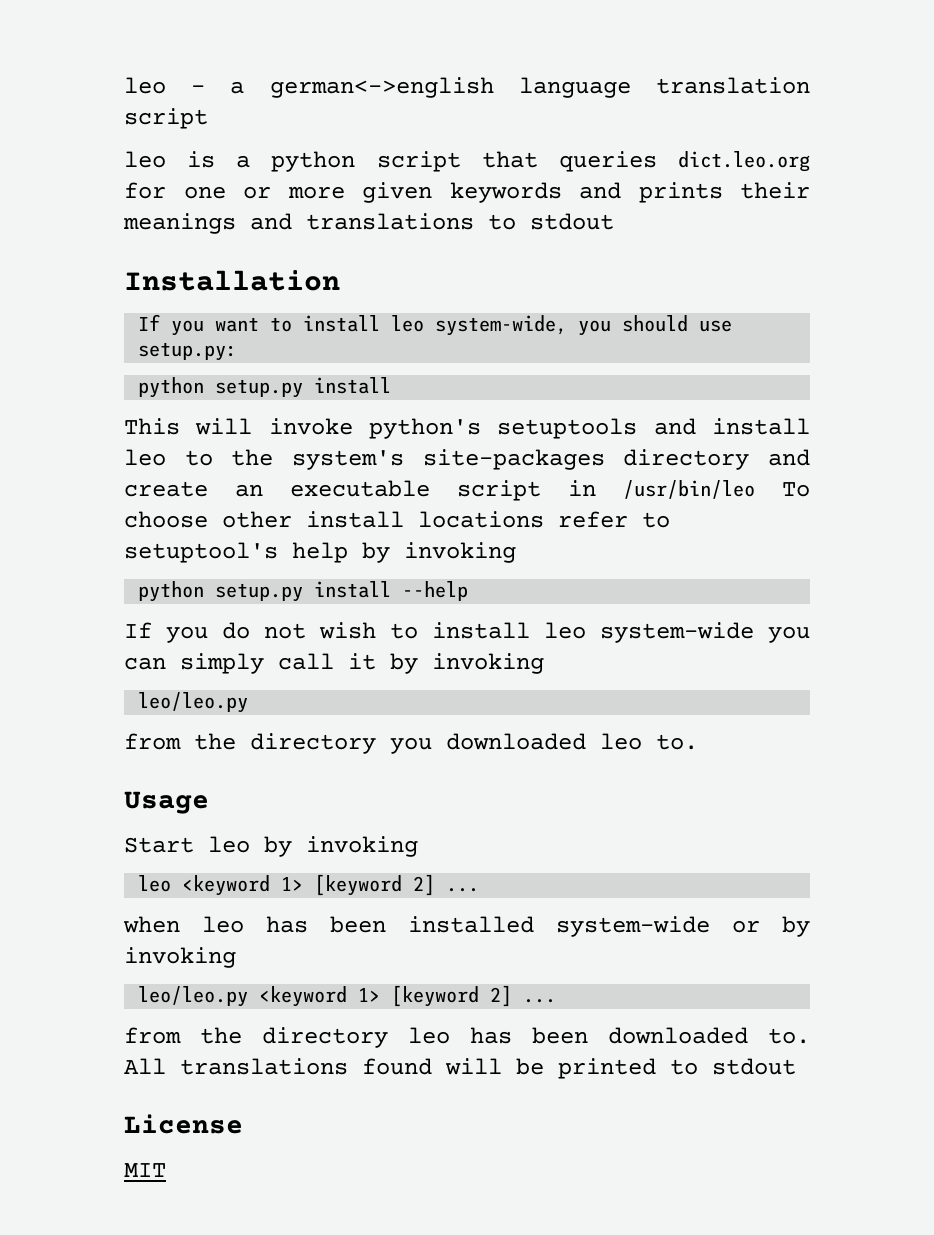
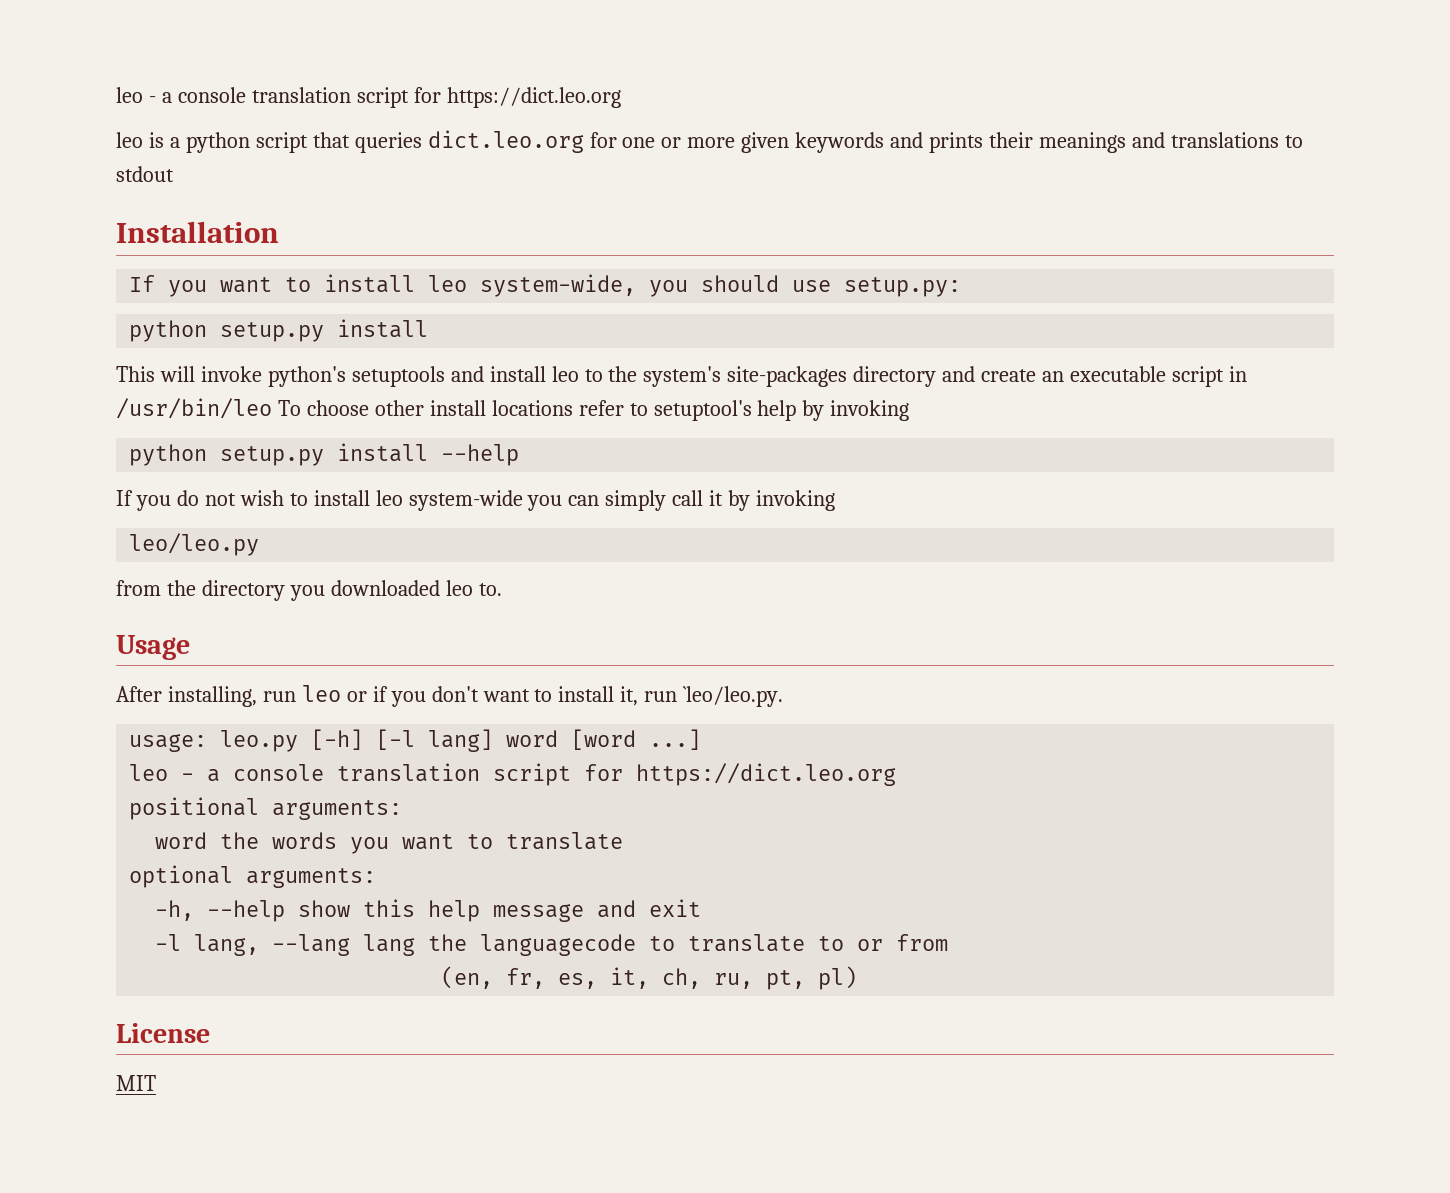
[124,77,810,98] [124,108,208,129] leo - a german<->english language translation script -> [116,87,621,108] leo - a console translation script for https://dict.leo.org
[124,836,418,857] [138,874,480,896] [123,916,810,937] [124,947,236,968] [138,985,557,1007] [124,1027,810,1048] [124,1058,796,1079] Start leo by invoking // leo <keyword 1> [keyword 2] ... // when leo has been installed system-wide or by invoking // leo/leo.py <keyword 1> [keyword 2] ... // from the directory leo has been downloaded to. All translations found will be printed to stdout -> [116,685,784,707] [129,729,702,752] [129,763,897,786] [129,797,403,820] [155,832,624,854] [129,865,377,888] [155,899,702,922] [155,934,949,956] [441,966,858,990] After installing, run leo or if you don't want to install it, run `leo/leo.py. // usage: leo.py [-h] [-l lang] word [word ...] // leo - a console translation script for https://dict.leo.org // positional arguments: // word the words you want to translate // optional arguments: // -h, --help show this help message and exit // -l lang, --lang lang the languagecode to translate to or from // (en, fr, es, it, ch, ru, pt, pl)

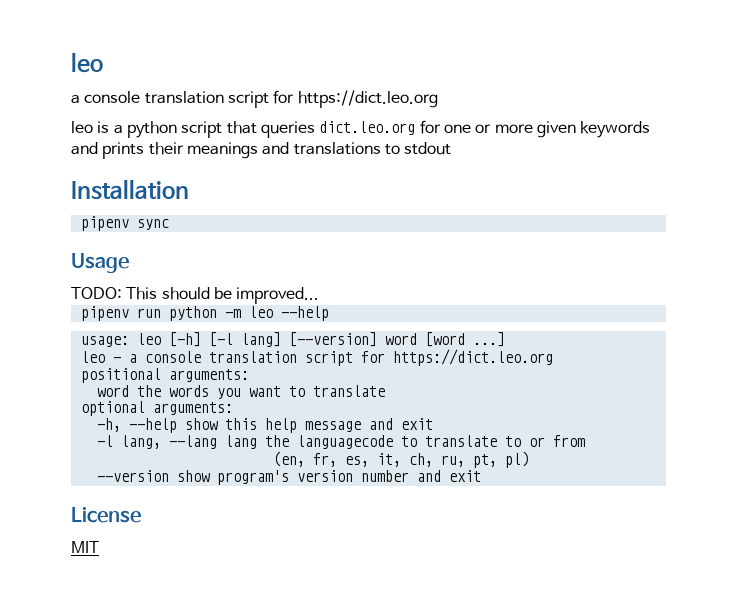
[116,87,156,103] leo - -> [71,52,103,73] leo //
[129,274,962,297] [129,319,429,342] [116,366,1247,387] [116,398,910,421] [129,443,520,466] [116,490,836,511] [129,533,260,556] [116,580,502,601] [116,635,190,660] [116,685,784,707] If you want to install leo system-wide, you should use setup.py: // python setup.py install // This will invoke python's setuptools and install leo to the system's site-packages directory and create an executable script in /usr/bin/leo To choose other install locations refer to setuptool's help by invoking // python setup.py install --help // If you do not wish to install leo system-wide you can simply call it by invoking // leo/leo.py // from the directory you downloaded leo to. // Usage // After installing, run leo or if you don't want to install it, run `leo/leo.py. -> [80,216,169,231] [71,253,129,273] [71,287,320,304] [80,306,329,321] pipenv sync // Usage // TODO: This should be improved... // pipenv run python -m leo --help
[220,730,299,752] leo.py -> [136,333,161,345] leo
(494, 740) none -> [288,332,377,347] [--version]
(858, 978) none -> [96,470,481,485] // --version show program's version number and exit

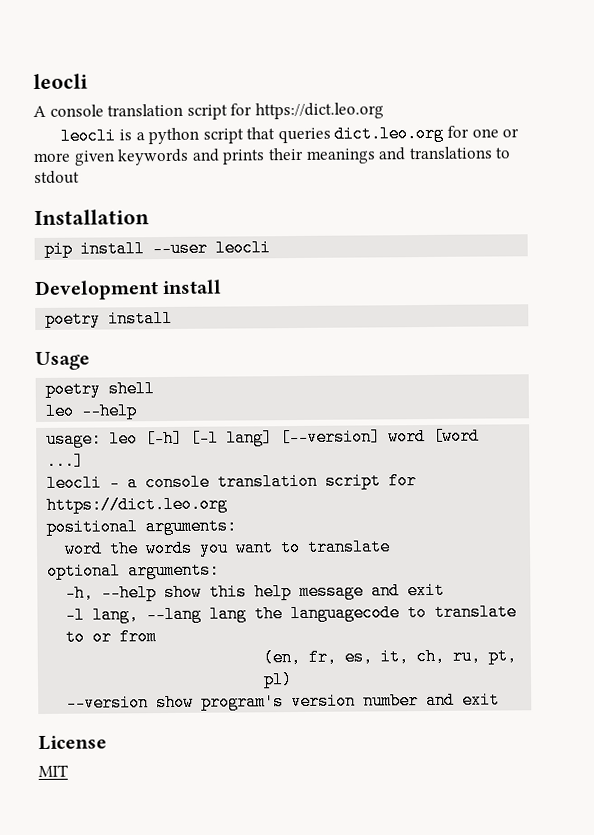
[71,52,103,73] [71,90,438,108] [71,121,93,133] leo // a console translation script for https://dict.leo.org // leo -> [33,73,88,90] [33,102,384,120] [60,127,117,145] leocli // A console translation script for https://dict.leo.org // leocli
[80,216,169,231] [71,253,129,273] [71,287,320,304] [80,306,241,321] pipenv sync // Usage // TODO: This should be improved... // pipenv run python -m -> [44,239,272,258] [34,279,223,301] [45,309,174,328] [35,351,90,371] [45,380,156,398] pip install --user leocli // Development install // poetry install // Usage // poetry shell //
[80,351,105,363] leo -> [46,474,103,492] leocli

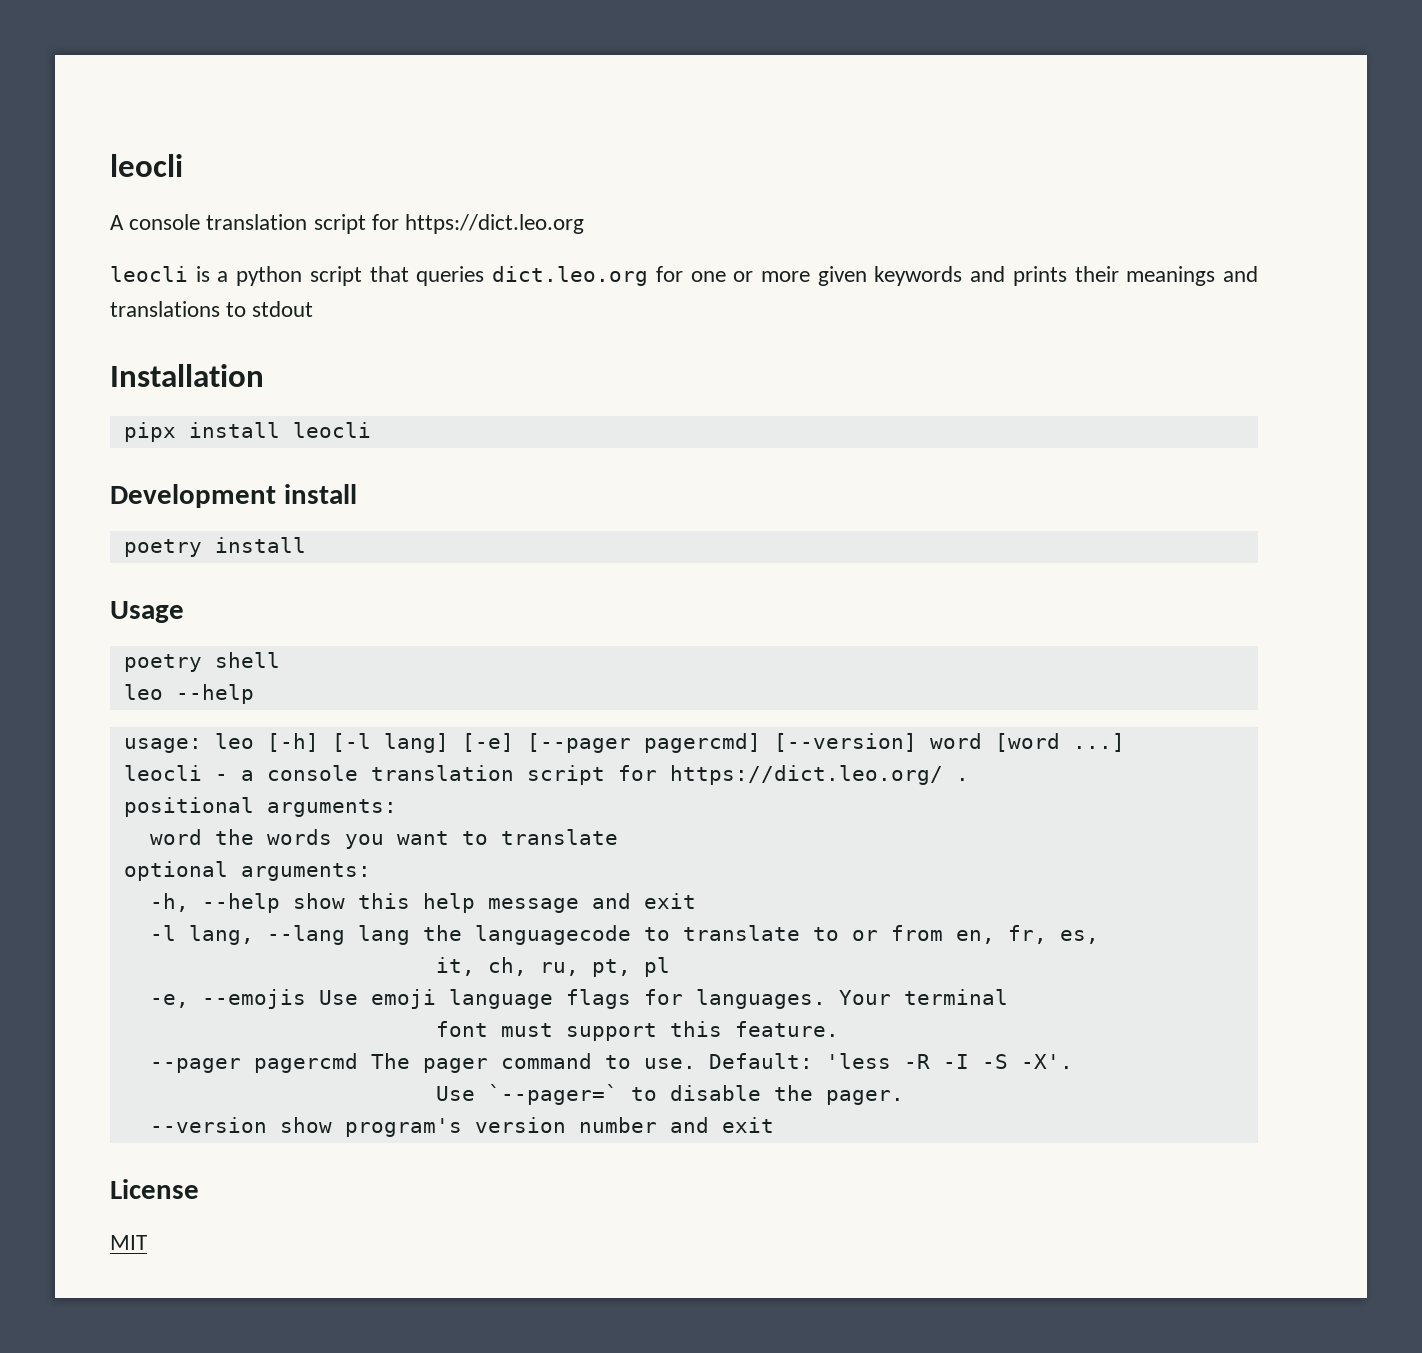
[44,239,209,258] pip install --user -> [123,422,280,442] pipx install
(274, 438) none -> [461,733,761,753] [-e] [--pager pagercmd]
[46,495,229,514] https://dict.leo.org -> [669,765,969,785] https://dict.leo.org/ .
[263,648,302,667] // (en, -> [955,930,995,944] en,
(374, 657) none -> (1099, 937) //
[263,671,294,689] pl) -> [643,957,670,977] [149,989,1008,1009] [435,1021,839,1041] [149,1053,1073,1073] [435,1084,904,1105] pl // -e, --emojis Use emoji language flags for languages. Your terminal // font must support this feature. // --pager pagercmd The pager command to use. Default: 'less -R -I -S -X'. // Use `--pager=` to disable the pager.

